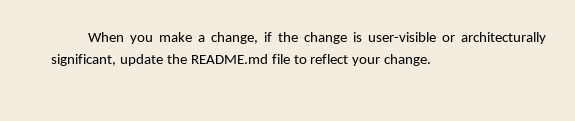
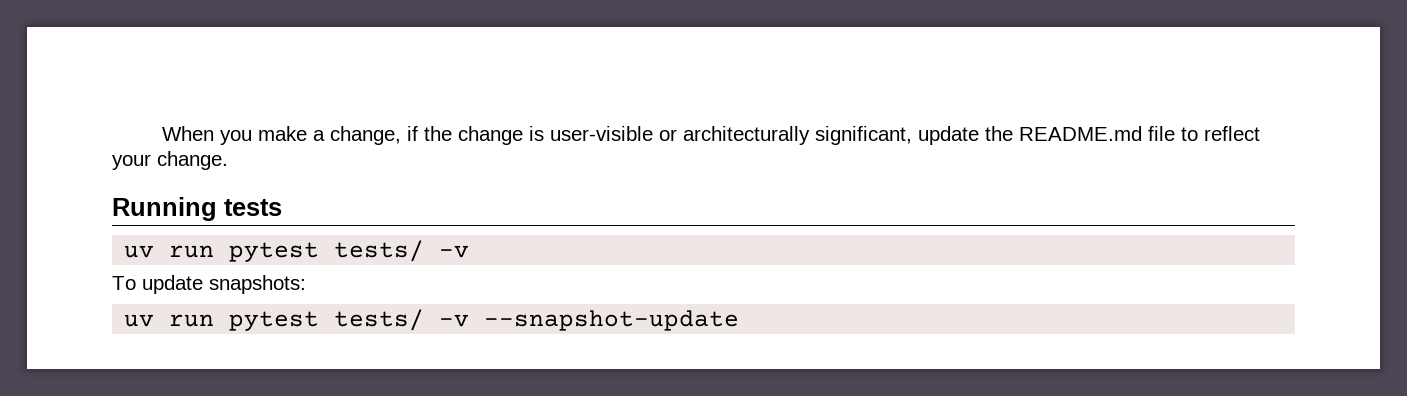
(432, 60) none -> [112,197,282,221] [124,240,470,262] [112,275,306,294] [124,309,740,331] // Running tests // uv run pytest tests/ -v // To update snapshots: // uv run pytest tests/ -v --snapshot-update

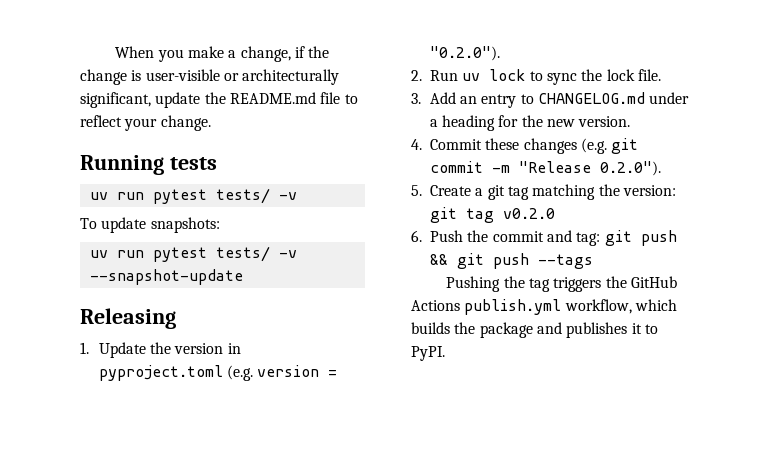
(740, 320) none -> [80,308,176,329] [80,342,241,358] [98,365,338,381] [429,46,500,61] [411,69,661,85] [411,92,690,108] [429,115,631,131] [411,138,639,154] [430,161,661,176] [411,184,676,200] [430,207,555,223] [411,230,677,246] [430,253,593,269] [446,276,677,292] [411,299,677,315] [411,322,658,338] [411,346,445,361] // Releasing // 1. Update the version in pyproject.toml (e.g. version = "0.2.0"). // 2. Run uv lock to sync the lock file. // 3. Add an entry to CHANGELOG.md under a heading for the new version. // 4. Commit these changes (e.g. git commit -m "Release 0.2.0"). // 5. Create a git tag matching the version: git tag v0.2.0 // 6. Push the commit and tag: git push && git push --tags // Pushing the tag triggers the GitHub Actions publish.yml workflow, which builds the package and publishes it to PyPI.

